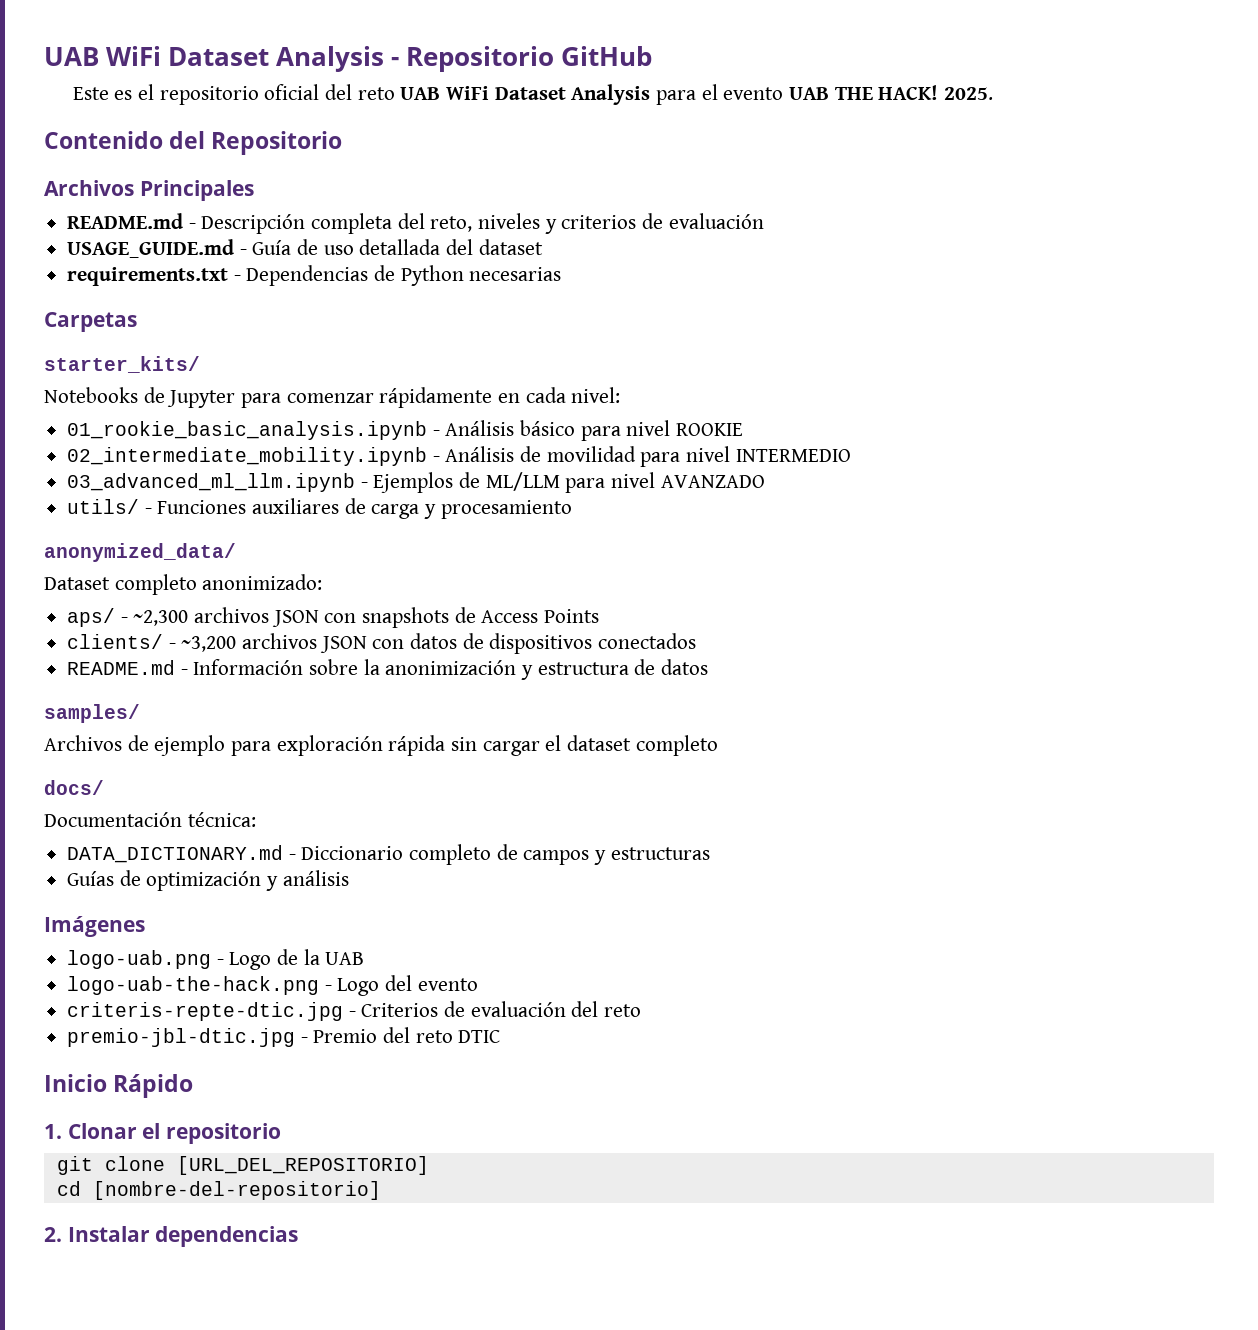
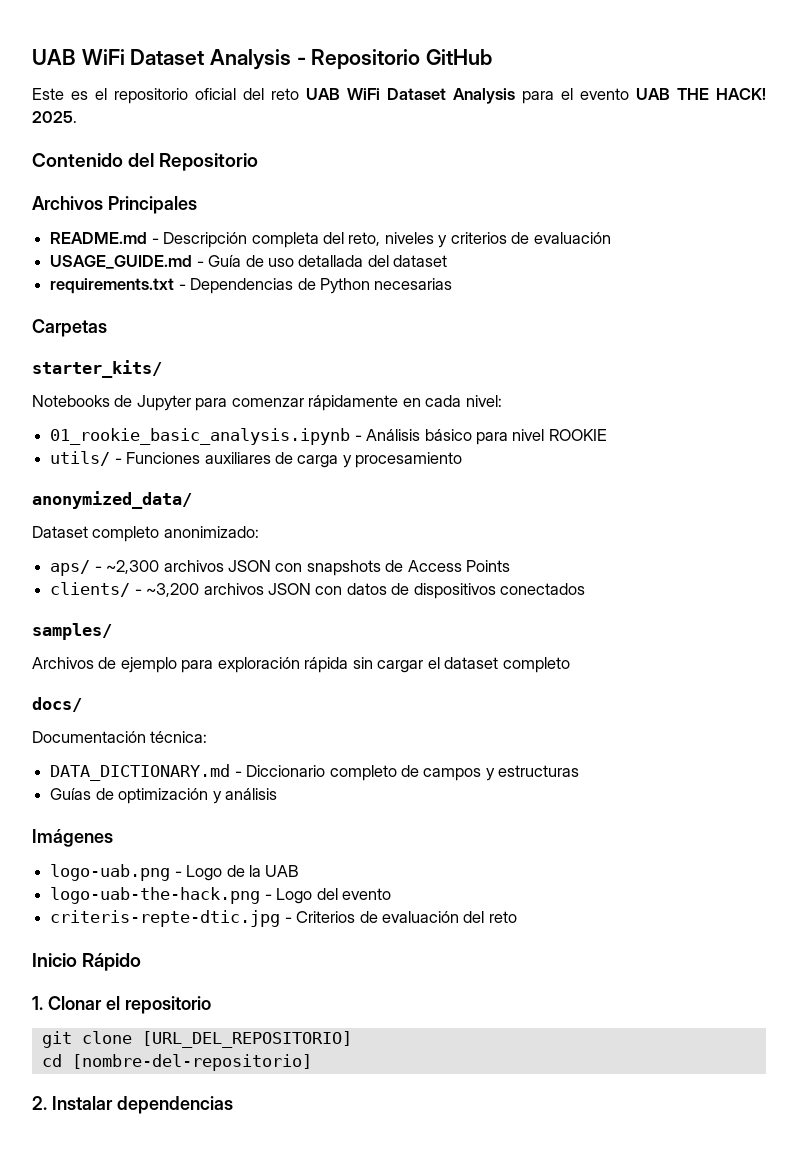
[67,446,851,467] [67,472,765,493] // 02_intermediate_mobility.ipynb - Análisis de movilidad para nivel INTERMEDIO // 03_advanced_ml_llm.ipynb - Ejemplos de ML/LLM para nivel AVANZADO -> (607, 435) none
[67,659,709,680] // README.md - Información sobre la anonimización y estructura de datos -> (586, 589) none
[67,1027,501,1047] // premio-jbl-dtic.jpg - Premio del reto DTIC -> (517, 917) none

